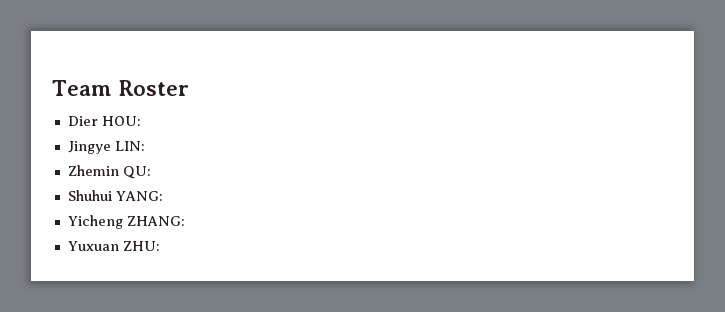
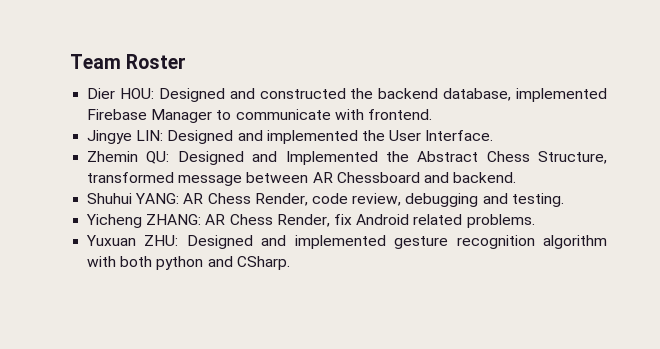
[67,141,145,154] [67,165,151,179] [67,190,163,201] [67,215,185,229] [67,241,160,251] // Jingye LIN: // Zhemin QU: // Shuhui YANG: // Yicheng ZHANG: // Yuxuan ZHU: -> [158,88,607,102] [87,109,432,123] [87,130,494,144] [87,151,607,165] [87,172,517,186] [87,193,564,207] [86,214,535,228] [86,235,607,249] [87,256,290,270] Designed and constructed the backend database, implemented Firebase Manager to communicate with frontend. // Jingye LIN: Designed and implemented the User Interface. // Zhemin QU: Designed and Implemented the Abstract Chess Structure, transformed message between AR Chessboard and backend. // Shuhui YANG: AR Chess Render, code review, debugging and testing. // Yicheng ZHANG: AR Chess Render, fix Android related problems. // Yuxuan ZHU: Designed and implemented gesture recognition algorithm with both python and CSharp.

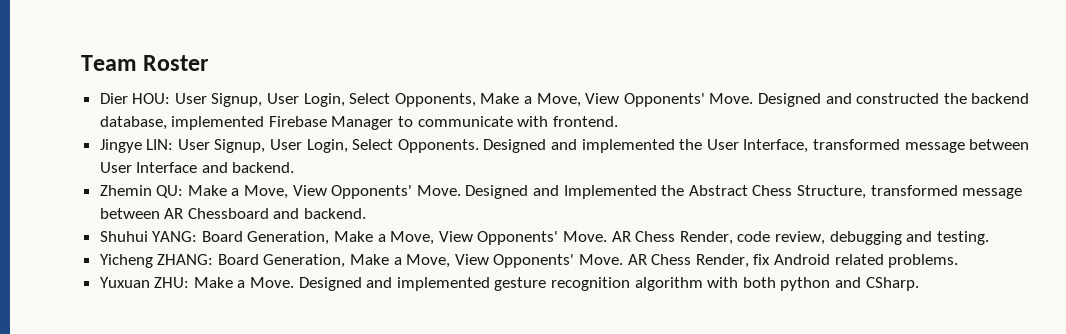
(154, 93) none -> [174,93,754,107] User Signup, User Login, Select Opponents, Make a Move, View Opponents' Move.
(164, 135) none -> [177,139,479,153] User Signup, User Login, Select Opponents.
[425,130,494,141] [87,151,170,164] Interface. // Zhemin QU: -> [743,139,1030,153] [99,162,295,173] [99,185,461,199] Interface, transformed message between User Interface and backend. // Zhemin QU: Make a Move, View Opponents' Move.
(180, 198) none -> [201,231,608,245] Board Generation, Make a Move, View Opponents' Move.
(202, 219) none -> [217,254,624,268] Board Generation, Make a Move, View Opponents' Move.
(179, 240) none -> [193,277,295,288] Make a Move.

